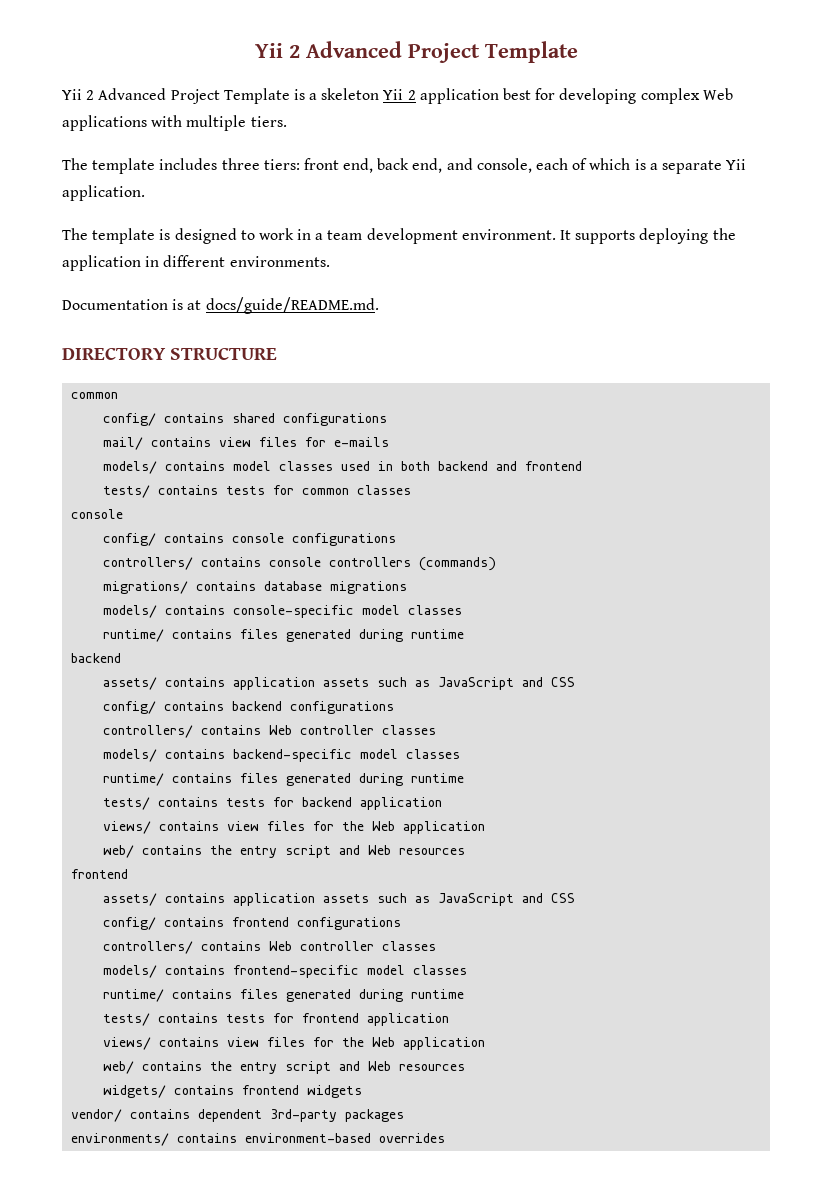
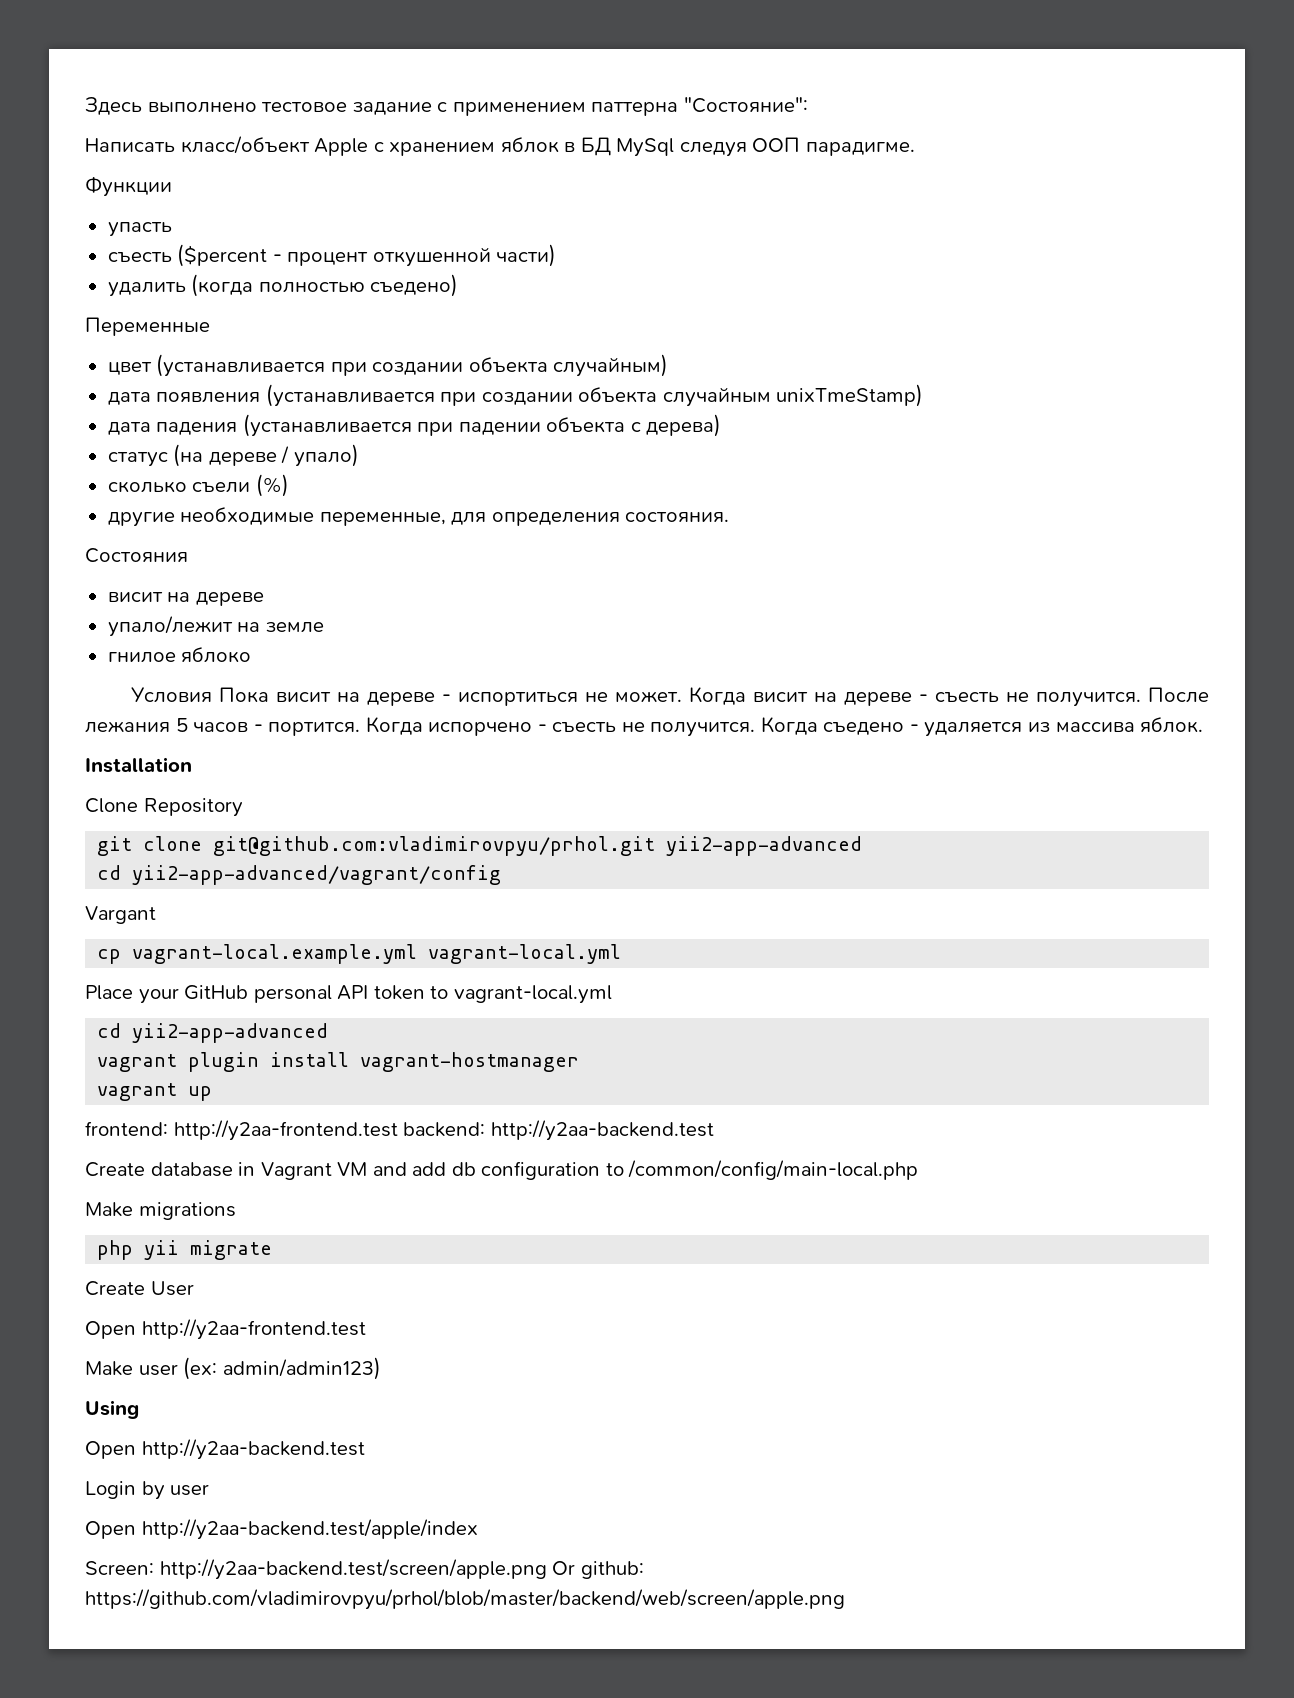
[254,41,578,63] [62,88,733,104] [62,115,287,131] [62,158,747,174] [62,185,145,201] [62,228,736,244] [62,255,330,271] [62,297,379,314] [62,347,278,360] [71,392,119,399] [103,413,388,426] [103,437,390,450] [103,461,583,474] [103,485,412,498] [71,509,124,519] [103,533,397,546] [103,557,497,571] [103,581,408,594] [103,605,463,618] [103,629,465,642] [71,653,122,663] [103,677,576,690] [103,701,395,714] [103,725,437,738] [103,749,461,762] [103,773,465,786] [103,797,443,810] [103,821,486,834] [103,845,466,858] [71,869,129,879] [103,893,576,906] [103,917,402,930] [103,941,437,954] [103,965,468,978] [103,989,465,1002] [103,1013,450,1026] [103,1037,486,1050] [103,1061,466,1074] [103,1085,363,1098] [71,1109,405,1122] [71,1133,446,1146] Yii 2 Advanced Project Template // Yii 2 Advanced Project Template is a skeleton Yii 2 application best for developing complex Web applications with multiple tiers. // The template includes three tiers: front end, back end, and console, each of which is a separate Yii application. // The template is designed to work in a team development environment. It supports deploying the application in different environments. // Documentation is at docs/guide/README.md. // DIRECTORY STRUCTURE // common // config/ contains shared configurations // mail/ contains view files for e-mails // models/ contains model classes used in both backend and frontend // tests/ contains tests for common classes // console // config/ contains console configurations // controllers/ contains console controllers (commands) // migrations/ contains database migrations // models/ contains console-specific model classes // runtime/ contains files generated during runtime // backend // assets/ contains application assets such as JavaScript and CSS // config/ contains backend configurations // controllers/ contains Web controller classes // models/ contains backend-specific model classes // runtime/ contains files generated during runtime // tests/ contains tests for backend application // views/ contains view files for the Web application // web/ contains the entry script and Web resources // frontend // assets/ contains application assets such as JavaScript and CSS // config/ contains frontend configurations // controllers/ contains Web controller classes // models/ contains frontend-specific model classes // runtime/ contains files generated during runtime // tests/ contains tests for frontend application // views/ contains view files for the Web application // web/ contains the entry script and Web resources // widgets/ contains frontend widgets // vendor/ contains dependent 3rd-party packages // environments/ contains environment-based overrides -> [85,97,808,116] [85,136,915,157] [85,177,172,197] [107,222,172,237] [107,244,557,267] [107,274,459,297] [85,317,210,336] [107,354,669,377] [107,384,924,407] [107,414,722,437] [107,444,359,467] [107,474,289,497] [107,507,730,527] [85,548,188,563] [107,592,264,606] [107,616,324,637] [107,647,252,663] [131,686,1210,707] [84,716,1204,737] [85,757,192,773] [85,798,243,817] [97,836,863,856] [97,865,502,885] [85,906,156,924] [97,944,622,964] [85,985,612,1004] [97,1023,329,1043] [97,1052,580,1072] [97,1083,213,1101] [85,1120,714,1141] [85,1160,919,1180] [85,1202,236,1220] [97,1240,273,1260] [85,1281,194,1296] [85,1319,366,1340] [85,1357,381,1380] [85,1400,139,1419] [85,1439,365,1460] [85,1481,210,1500] [85,1519,478,1540] [85,1559,644,1580] [85,1589,845,1610] Здесь выполнено тестовое задание с применением паттерна "Состояние": // Написать класс/объект Apple с хранением яблок в БД MySql следуя ООП парадигме. // Функции // упасть // съесть ($percent - процент откушенной части) // удалить (когда полностью съедено) // Переменные // цвет (устанавливается при создании объекта случайным) // дата появления (устанавливается при создании объекта случайным unixTmeStamp) // дата падения (устанавливается при падении объекта с дерева) // статус (на дереве / упало) // сколько съели (%) // другие необходимые переменные, для определения состояния. // Состояния // висит на дереве // упало/лежит на земле // гнилое яблоко // Условия Пока висит на дереве - испортиться не может. Когда висит на дереве - съесть не получится. После лежания 5 часов - портится. Когда испорчено - съесть не получится. Когда съедено - удаляется из массива яблок. // Installation // Clone Repository // git clone git@github.com:vladimirovpyu/prhol.git yii2-app-advanced // cd yii2-app-advanced/vagrant/config // Vargant // cp vagrant-local.example.yml vagrant-local.yml // Place your GitHub personal API token to vagrant-local.yml // cd yii2-app-advanced // vagrant plugin install vagrant-hostmanager // vagrant up // frontend: http://y2aa-frontend.test backend: http://y2aa-backend.test // Create database in Vagrant VM and add db configuration to /common/config/main-local.php // Make migrations // php yii migrate // Create User // Open http://y2aa-frontend.test // Make user (ex: admin/admin123) // Using // Open http://y2aa-backend.test // Login by user // Open http://y2aa-backend.test/apple/index // Screen: http://y2aa-backend.test/screen/apple.png Or github: https://github.com/vladimirovpyu/prhol/blob/master/backend/web/screen/apple.png

